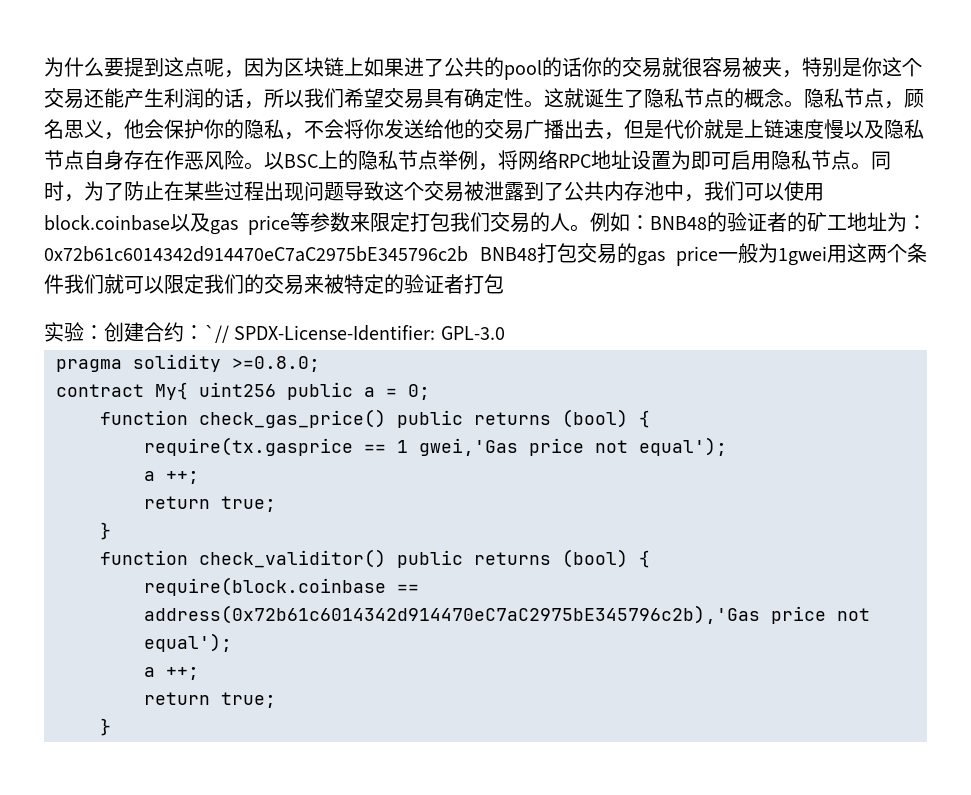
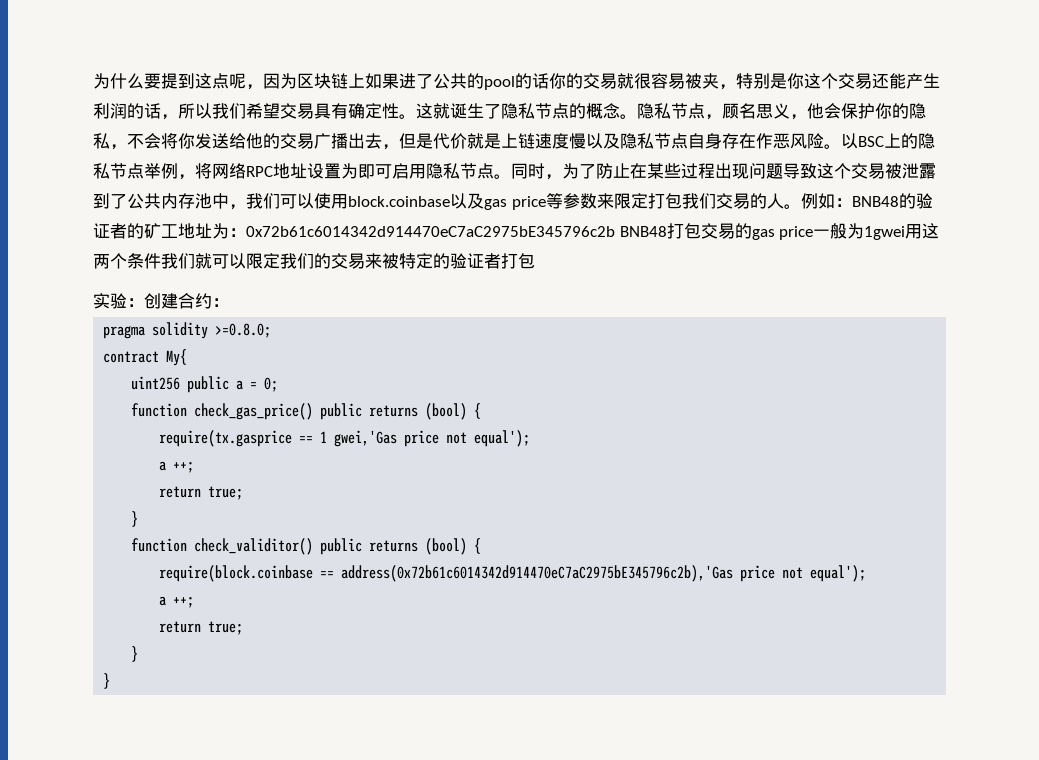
[204,325,505,343] `// SPDX-License-Identifier: GPL-3.0 -> (229, 302) none
(188, 391) none -> (188, 357) //
(111, 727) none -> [103,673,111,689] // }

